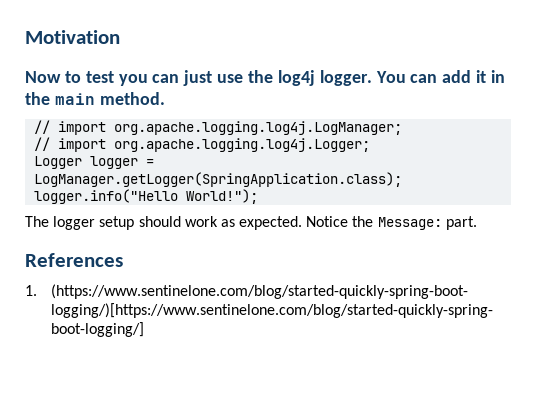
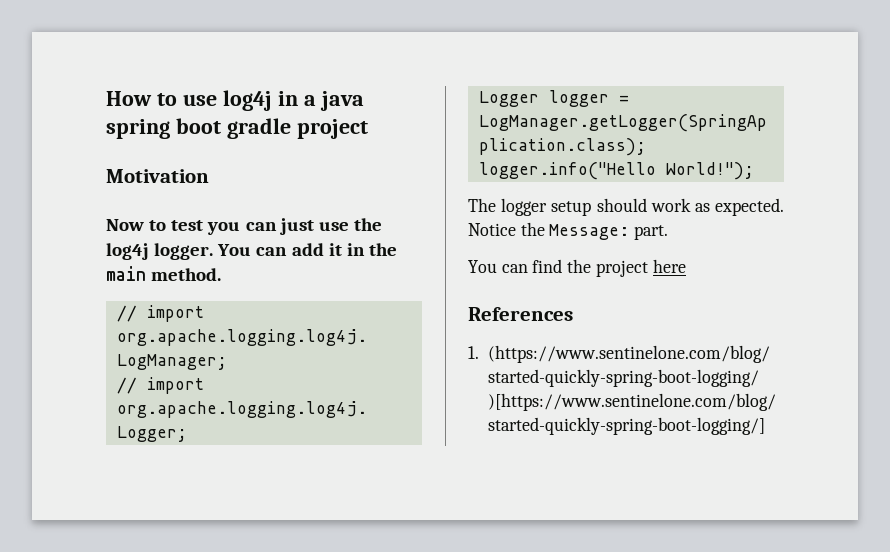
(25, 37) none -> [106,90,364,111] [106,118,368,139] How to use log4j in a java spring boot gradle project //
(477, 223) none -> [468,259,686,277] // You can find the project here

